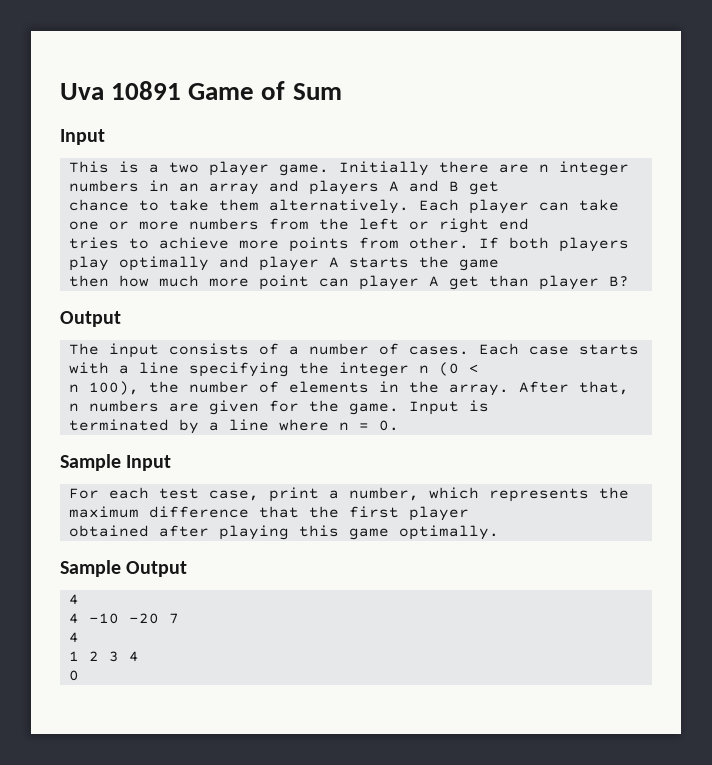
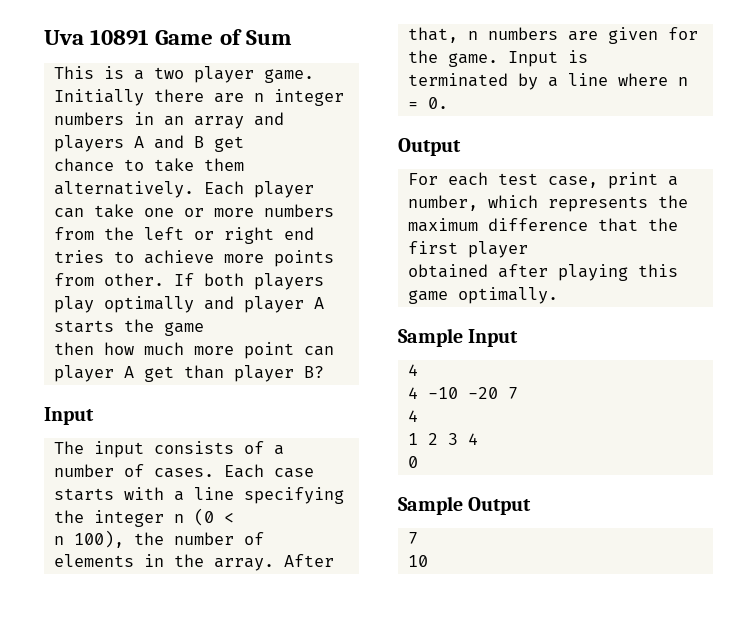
[60,129,105,145] // Input -> (292, 37) none
[60,311,121,327] Output -> [44,407,94,425] Input
[60,454,172,471] Sample Input -> [398,138,461,156] Output
[126,561,188,577] Output -> [468,329,519,347] Input
(79, 675) none -> [398,496,532,515] [407,532,418,544] [407,555,428,567] // Sample Output // 7 // 10

